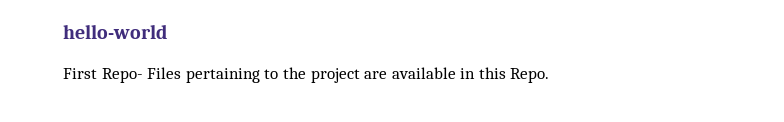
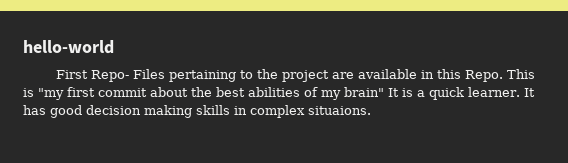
(550, 75) none -> [506,69,535,79] [23,87,535,100] [23,105,371,118] This is "my first commit about the best abilities of my brain" It is a quick learner. It has good decision making skills in complex situaions.

